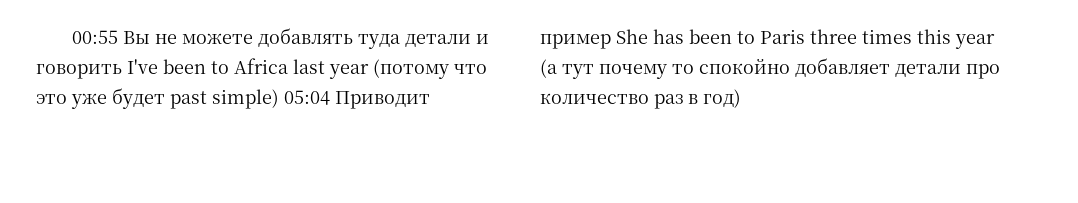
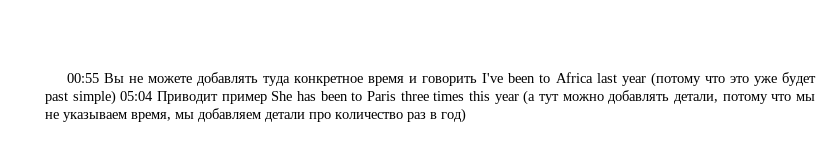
[404,34,471,47] детали -> [293,76,405,86] конкретное время
[599,58,890,79] почему то спокойно добавляет -> [562,90,815,104] [45,108,261,122] можно добавлять детали, потому что мы не указываем время, мы добавляем

